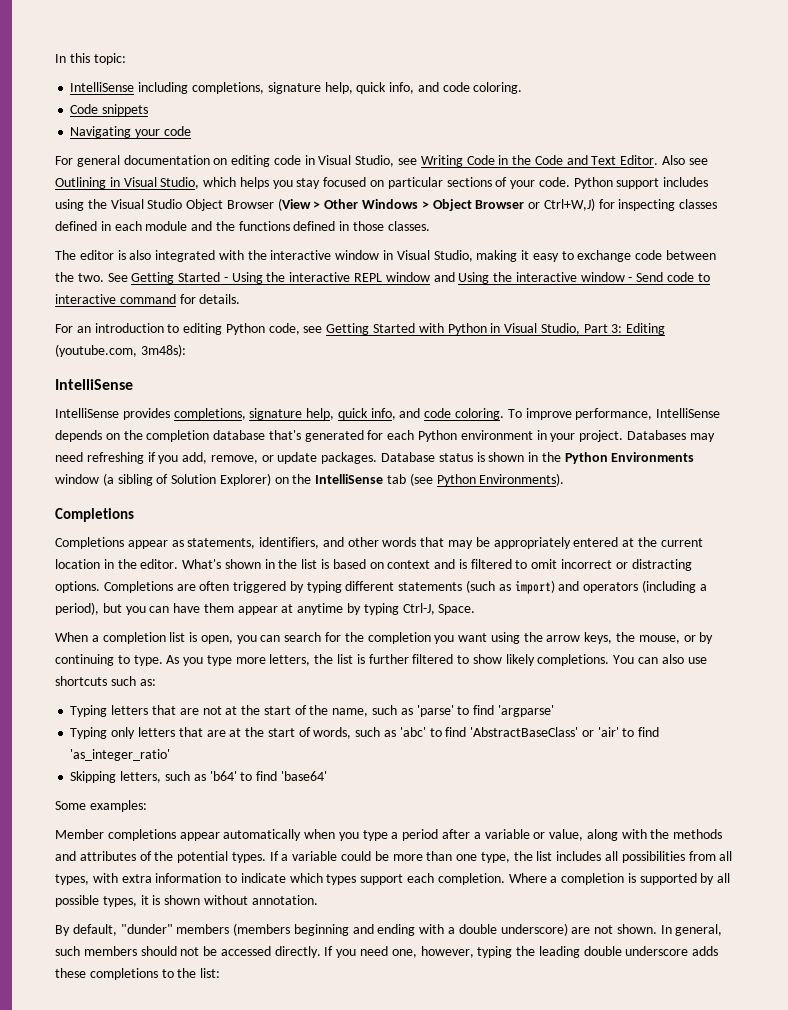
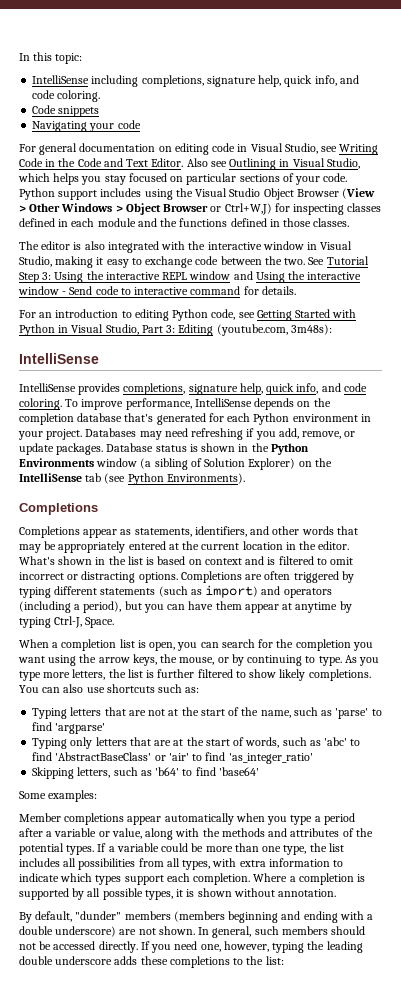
[131,272,228,284] Getting Started - -> [326,256,369,265] [19,272,52,283] Tutorial Step 3:

